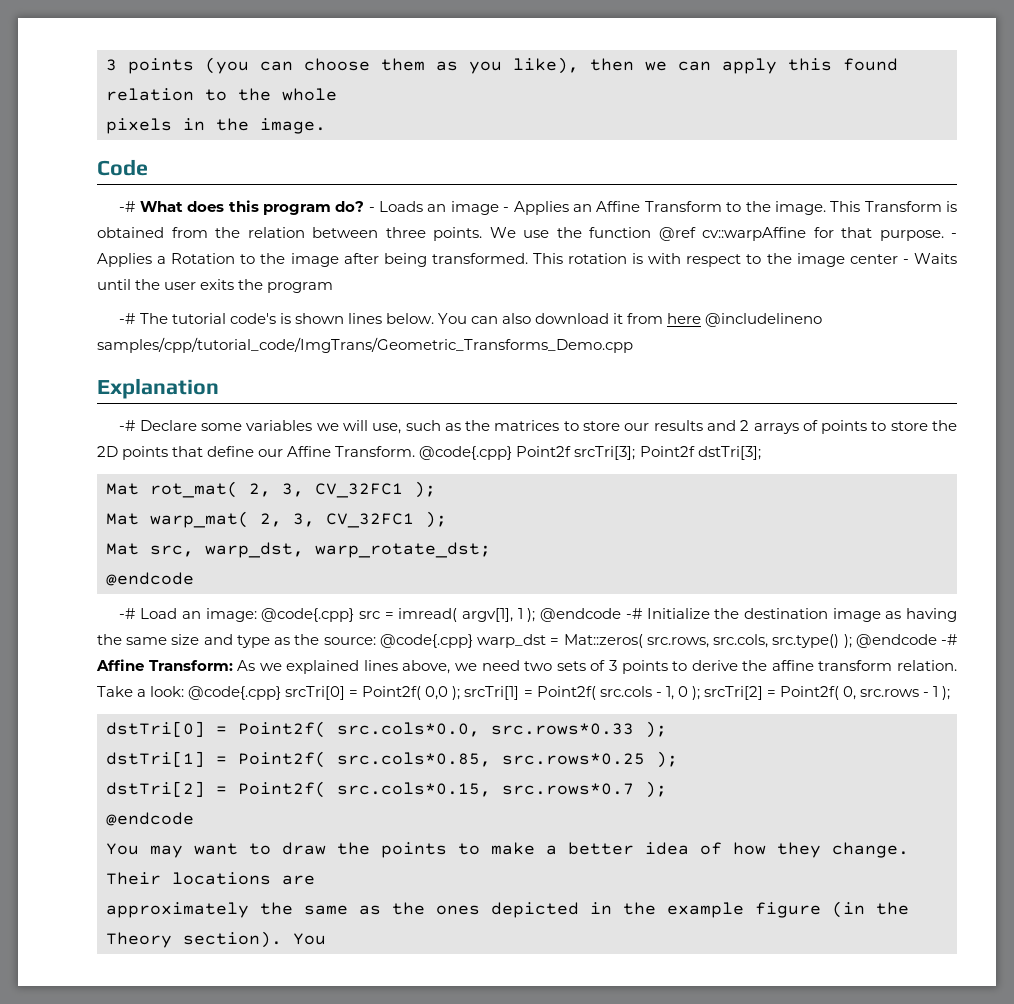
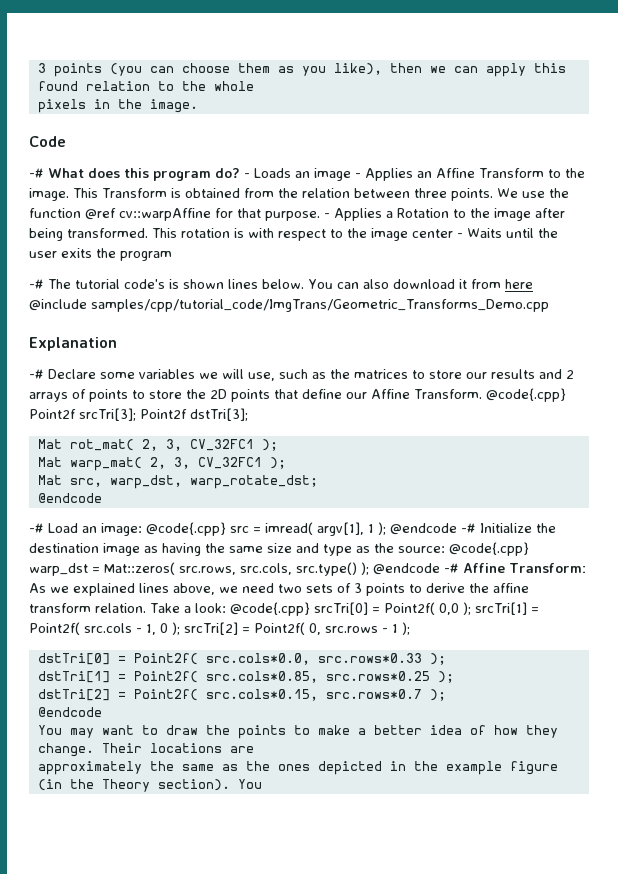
[705,313,823,327] @includelineno -> [29,299,87,311] @include

